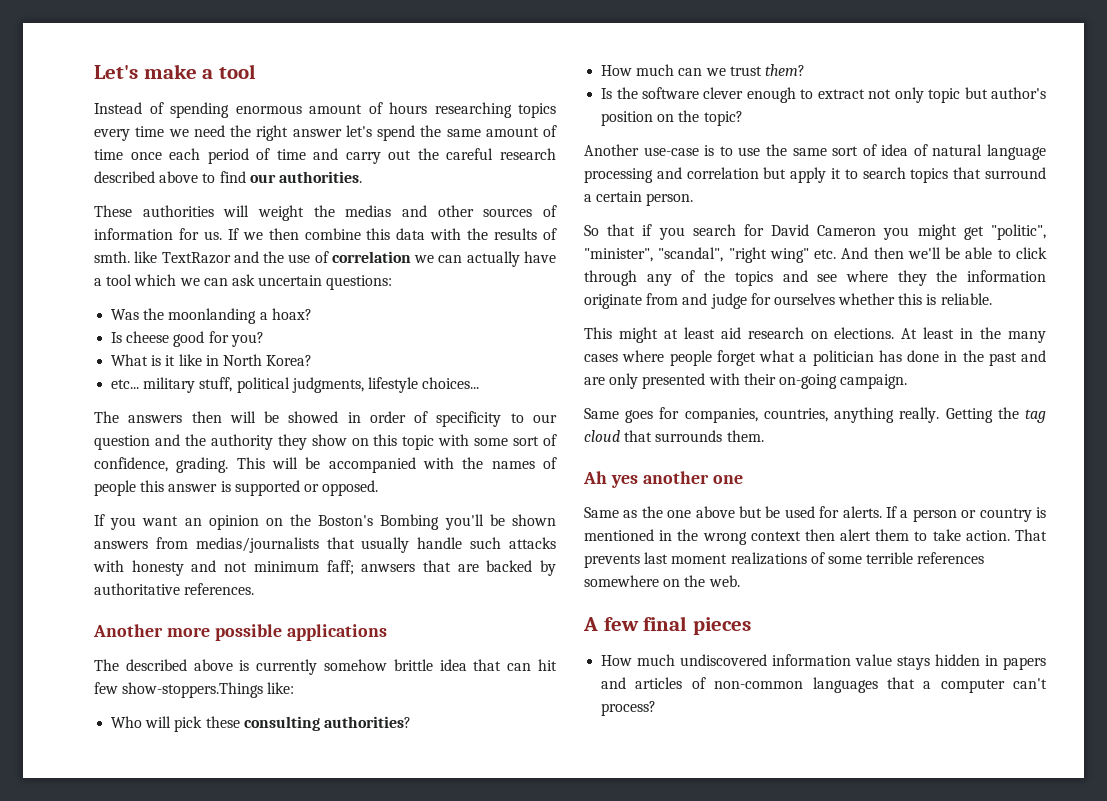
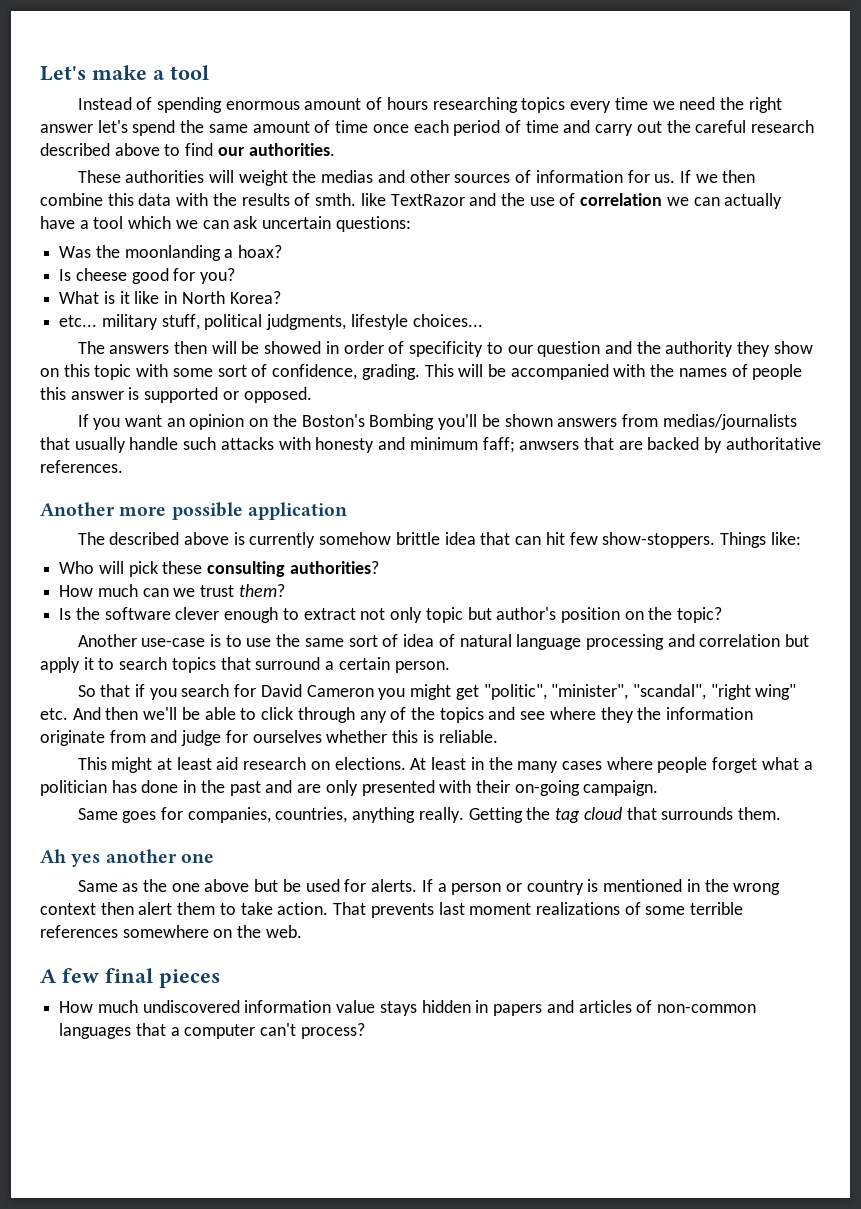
[224,562,248,572] not -> (406, 443) none
[286,624,387,641] applications -> [247,502,347,520] application
[122,682,264,698] show-stoppers.Things -> [602,532,766,548] show-stoppers. Things

